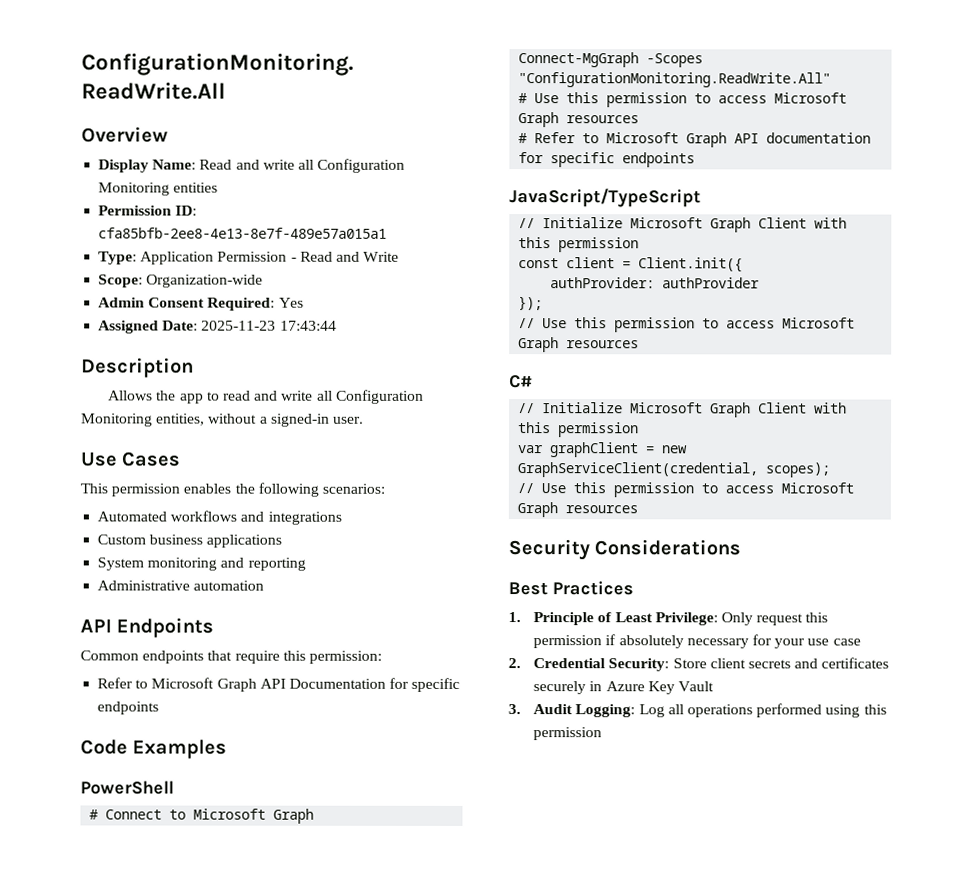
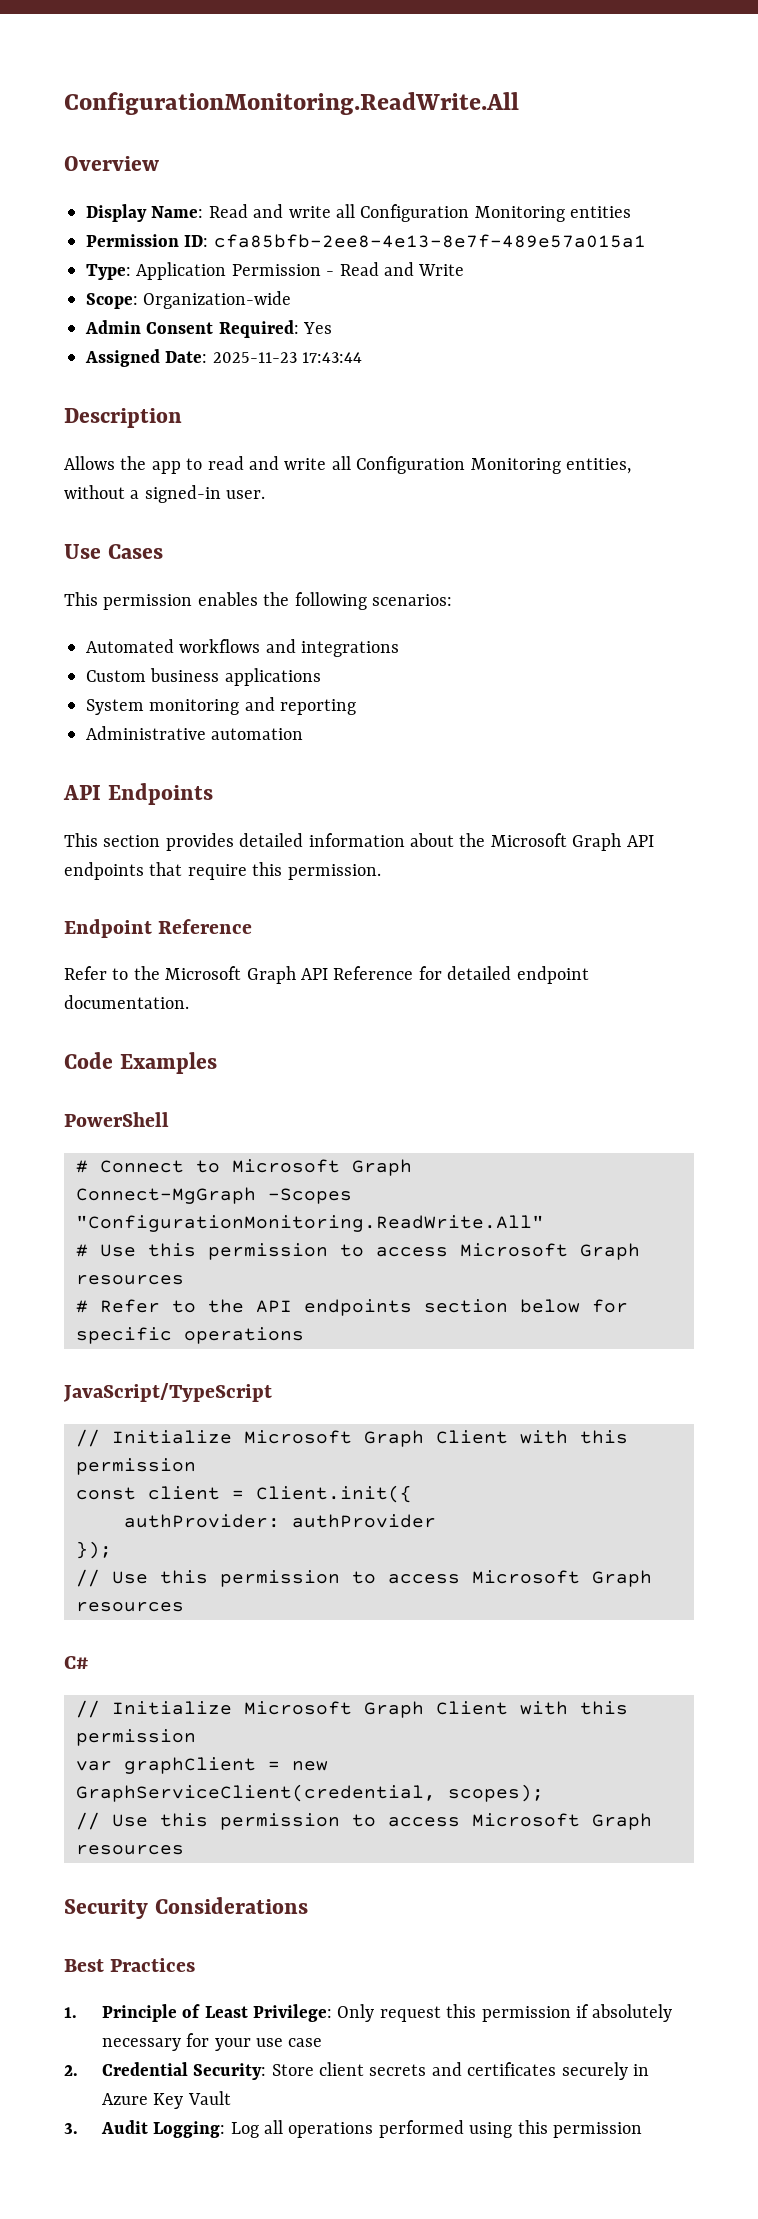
[80,650,139,661] Common -> [64,833,654,851] This section provides detailed information about the Microsoft Graph API
[308,650,382,664] [97,677,461,692] [97,701,160,715] permission: // Refer to Microsoft Graph API Documentation for specific endpoints -> [287,864,381,880] [64,919,253,938] [64,966,589,984] [64,995,189,1009] permission. // Endpoint Reference // Refer to the Microsoft Graph API Reference for detailed endpoint documentation.
[606,132,872,148] [518,152,696,168] Microsoft Graph API documentation for specific endpoints -> [208,1299,628,1316] [76,1327,304,1344] the API endpoints section below for specific operations

